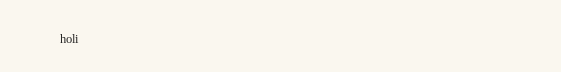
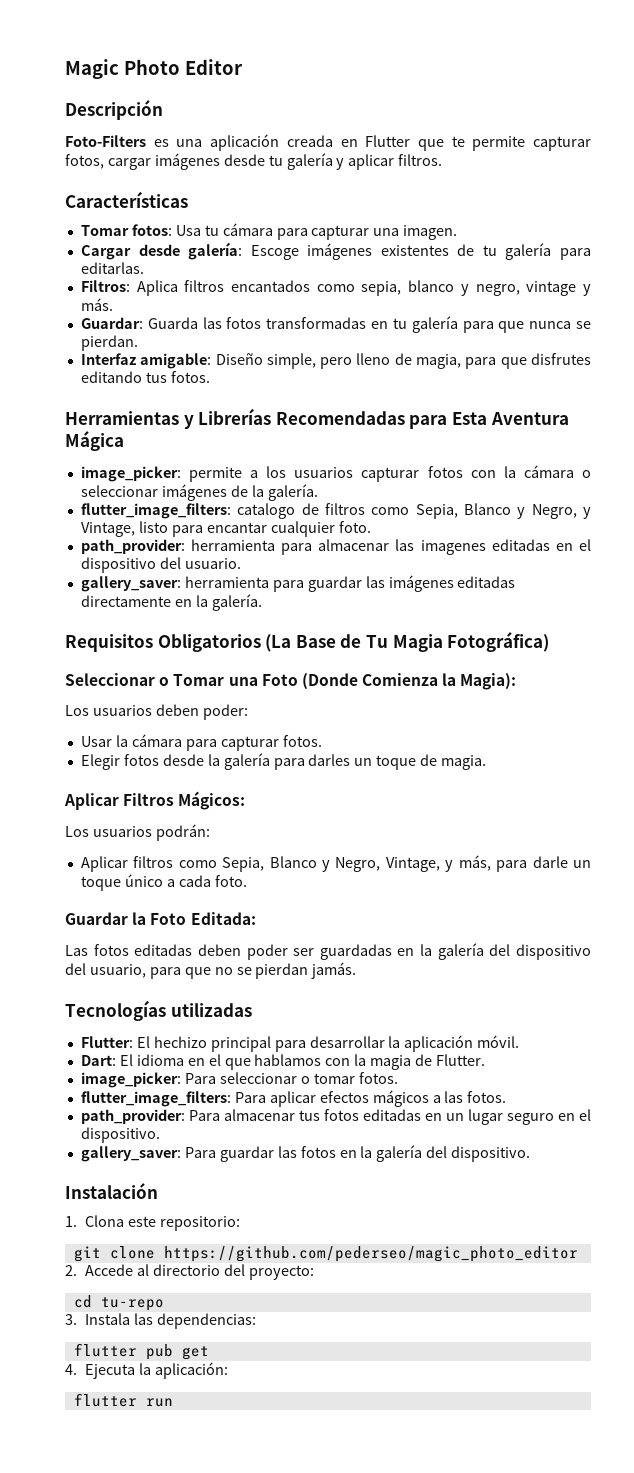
[60,34,79,43] holi -> [65,59,243,79] [65,100,163,120] [65,134,591,151] [65,153,443,170] [65,191,188,208] [80,223,458,240] [80,242,592,260] [80,262,144,274] [80,280,591,296] [80,298,113,311] [80,316,591,333] [80,335,138,351] [80,353,591,369] [80,371,210,383] [65,408,569,429] [65,431,124,451] [80,465,592,482] [80,484,318,501] [80,503,592,519] [80,521,371,537] [80,539,592,555] [80,557,241,573] [80,575,516,592] [80,594,262,611] [65,632,550,652] [65,673,517,690] [65,704,248,720] [80,734,322,751] [80,753,487,770] [64,791,246,810] [65,824,210,841] [80,855,592,872] [80,874,247,891] [65,912,256,925] [65,943,591,960] [65,962,357,979] [65,1000,252,1021] [80,1035,520,1052] [80,1054,486,1070] [80,1072,398,1088] [80,1090,507,1107] [80,1109,591,1125] [80,1127,160,1143] [80,1145,531,1162] [65,1183,158,1199] [65,1215,240,1231] [73,1246,578,1262] [65,1264,314,1280] [73,1295,164,1311] [65,1313,256,1329] [73,1343,209,1360] [65,1362,228,1379] [73,1393,173,1407] Magic Photo Editor // Descripción // Foto-Filters es una aplicación creada en Flutter que te permite capturar fotos, cargar imágenes desde tu galería y aplicar filtros. // Características // Tomar fotos: Usa tu cámara para capturar una imagen. // Cargar desde galería: Escoge imágenes existentes de tu galería para editarlas. // Filtros: Aplica filtros encantados como sepia, blanco y negro, vintage y más. // Guardar: Guarda las fotos transformadas en tu galería para que nunca se pierdan. // Interfaz amigable: Diseño simple, pero lleno de magia, para que disfrutes editando tus fotos. // Herramientas y Librerías Recomendadas para Esta Aventura Mágica // image_picker: permite a los usuarios capturar fotos con la cámara o seleccionar imágenes de la galería. // flutter_image_filters: catalogo de filtros como Sepia, Blanco y Negro, y Vintage, listo para encantar cualquier foto. // path_provider: herramienta para almacenar las imagenes editadas en el dispositivo del usuario. // gallery_saver: herramienta para guardar las imágenes editadas directamente en la galería. // Requisitos Obligatorios (La Base de Tu Magia Fotográfica) // Seleccionar o Tomar una Foto (Donde Comienza la Magia): // Los usuarios deben poder: // Usar la cámara para capturar fotos. // Elegir fotos desde la galería para darles un toque de magia. // Aplicar Filtros Mágicos: // Los usuarios podrán: // Aplicar filtros como Sepia, Blanco y Negro, Vintage, y más, para darle un toque único a cada foto. // Guardar la Foto Editada: // Las fotos editadas deben poder ser guardadas en la galería del dispositivo del usuario, para que no se pierdan jamás. // Tecnologías utilizadas // Flutter: El hechizo principal para desarrollar la aplicación móvil. // Dart: El idioma en el que hablamos con la magia de Flutter. // image_picker: Para seleccionar o tomar fotos. // flutter_image_filters: Para aplicar efectos mágicos a las fotos. // path_provider: Para almacenar tus fotos editadas en un lugar seguro en el dispositivo. // gallery_saver: Para guardar las fotos en la galería del dispositivo. // Instalación // 1. Clona este repositorio: // git clone https://github.com/pederseo/magic_photo_editor // 2. Accede al directorio del proyecto: // cd tu-repo // 3. Instala las dependencias: // flutter pub get // 4. Ejecuta la aplicación: // flutter run

